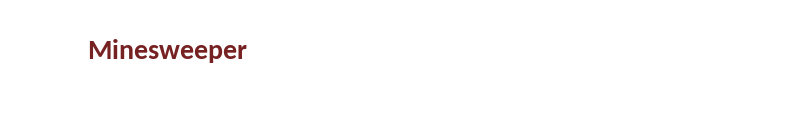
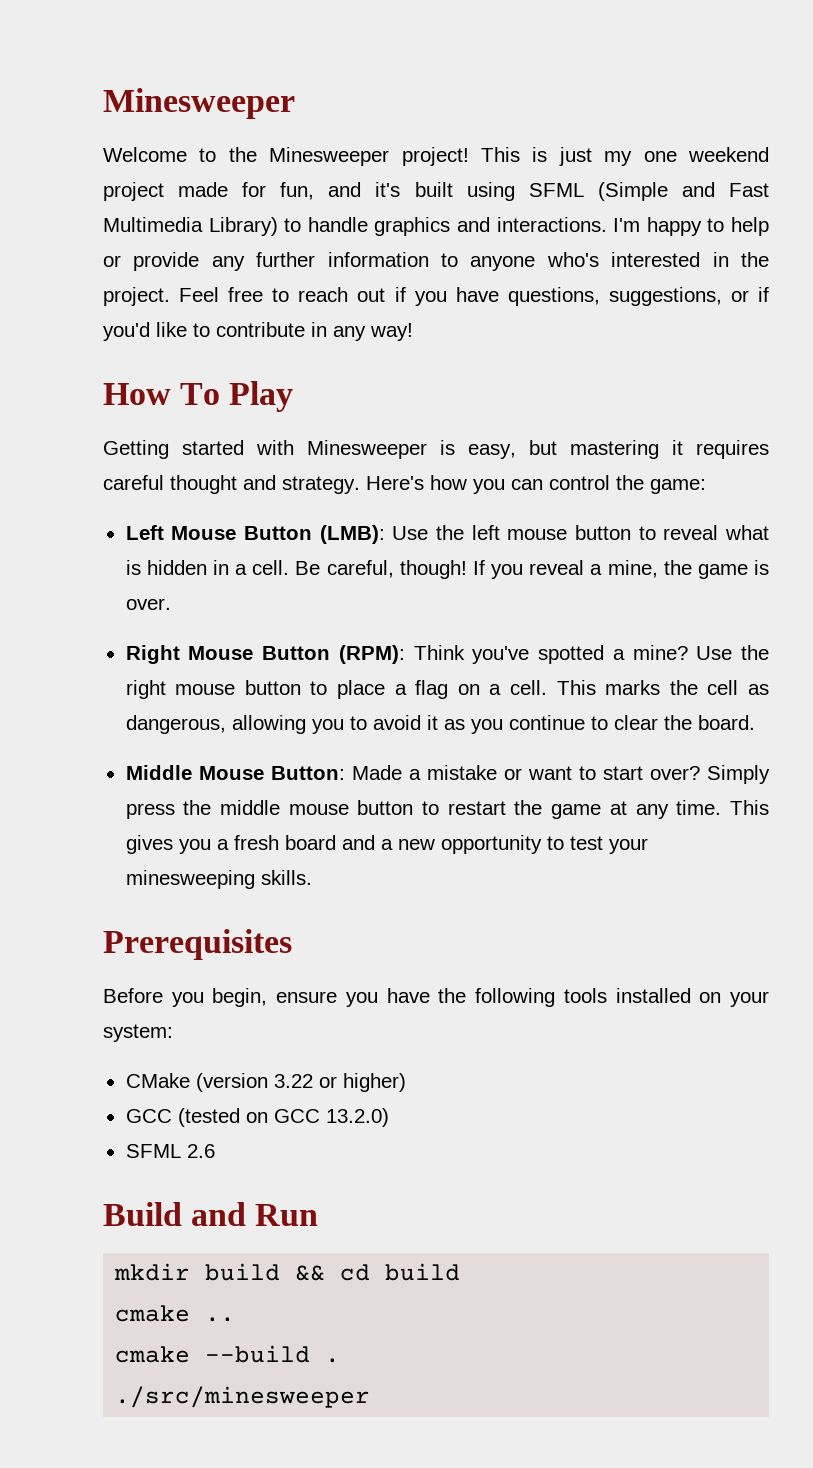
[88,39,247,63] Minesweeper -> [103,88,295,119] [103,147,769,166] [103,182,769,201] [103,217,770,236] [103,252,769,271] [103,287,769,306] [103,322,413,341] [103,381,294,412] [103,440,769,459] [103,475,706,494] [125,525,769,544] [125,560,769,579] [125,598,171,610] [125,645,770,664] [125,680,770,699] [125,715,755,734] [125,765,770,784] [125,800,769,819] [125,835,648,854] [125,870,312,889] [103,929,292,960] [103,988,770,1007] [103,1024,173,1042] [125,1073,406,1092] [125,1108,389,1127] [125,1144,215,1158] [103,1202,319,1226] [114,1263,461,1281] [115,1305,236,1322] [115,1345,341,1363] [115,1386,371,1408] Minesweeper // Welcome to the Minesweeper project! This is just my one weekend project made for fun, and it's built using SFML (Simple and Fast Multimedia Library) to handle graphics and interactions. I'm happy to help or provide any further information to anyone who's interested in the project. Feel free to reach out if you have questions, suggestions, or if you'd like to contribute in any way! // How To Play // Getting started with Minesweeper is easy, but mastering it requires careful thought and strategy. Here's how you can control the game: // Left Mouse Button (LMB): Use the left mouse button to reveal what is hidden in a cell. Be careful, though! If you reveal a mine, the game is over. // Right Mouse Button (RPM): Think you've spotted a mine? Use the right mouse button to place a flag on a cell. This marks the cell as dangerous, allowing you to avoid it as you continue to clear the board. // Middle Mouse Button: Made a mistake or want to start over? Simply press the middle mouse button to restart the game at any time. This gives you a fresh board and a new opportunity to test your minesweeping skills. // Prerequisites // Before you begin, ensure you have the following tools installed on your system: // CMake (version 3.22 or higher) // GCC (tested on GCC 13.2.0) // SFML 2.6 // Build and Run // mkdir build && cd build // cmake .. // cmake --build . // ./src/minesweeper

